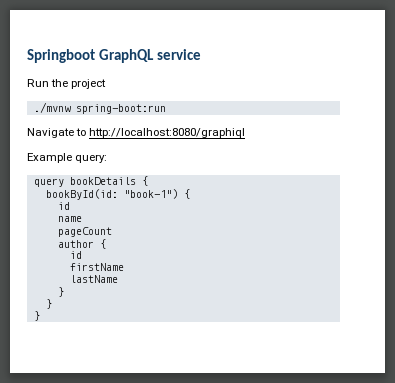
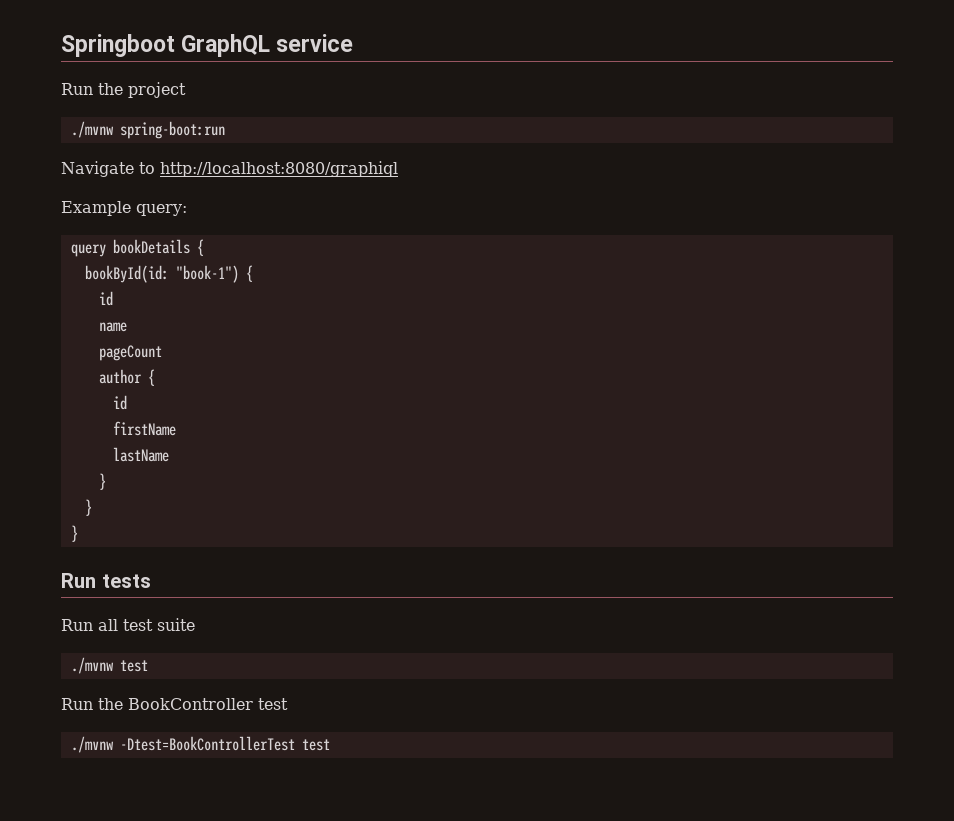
(40, 316) none -> [61,573,151,588] [61,618,195,631] [70,657,148,674] [61,698,288,710] [70,736,330,753] // Run tests // Run all test suite // ./mvnw test // Run the BookController test // ./mvnw -Dtest=BookControllerTest test

